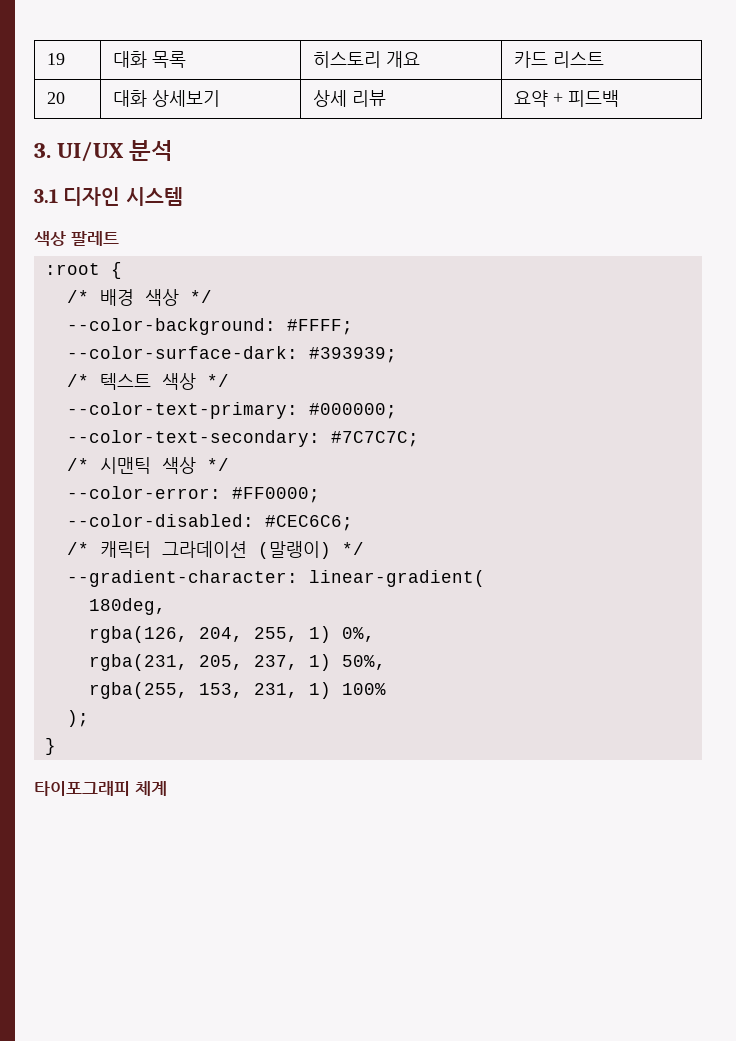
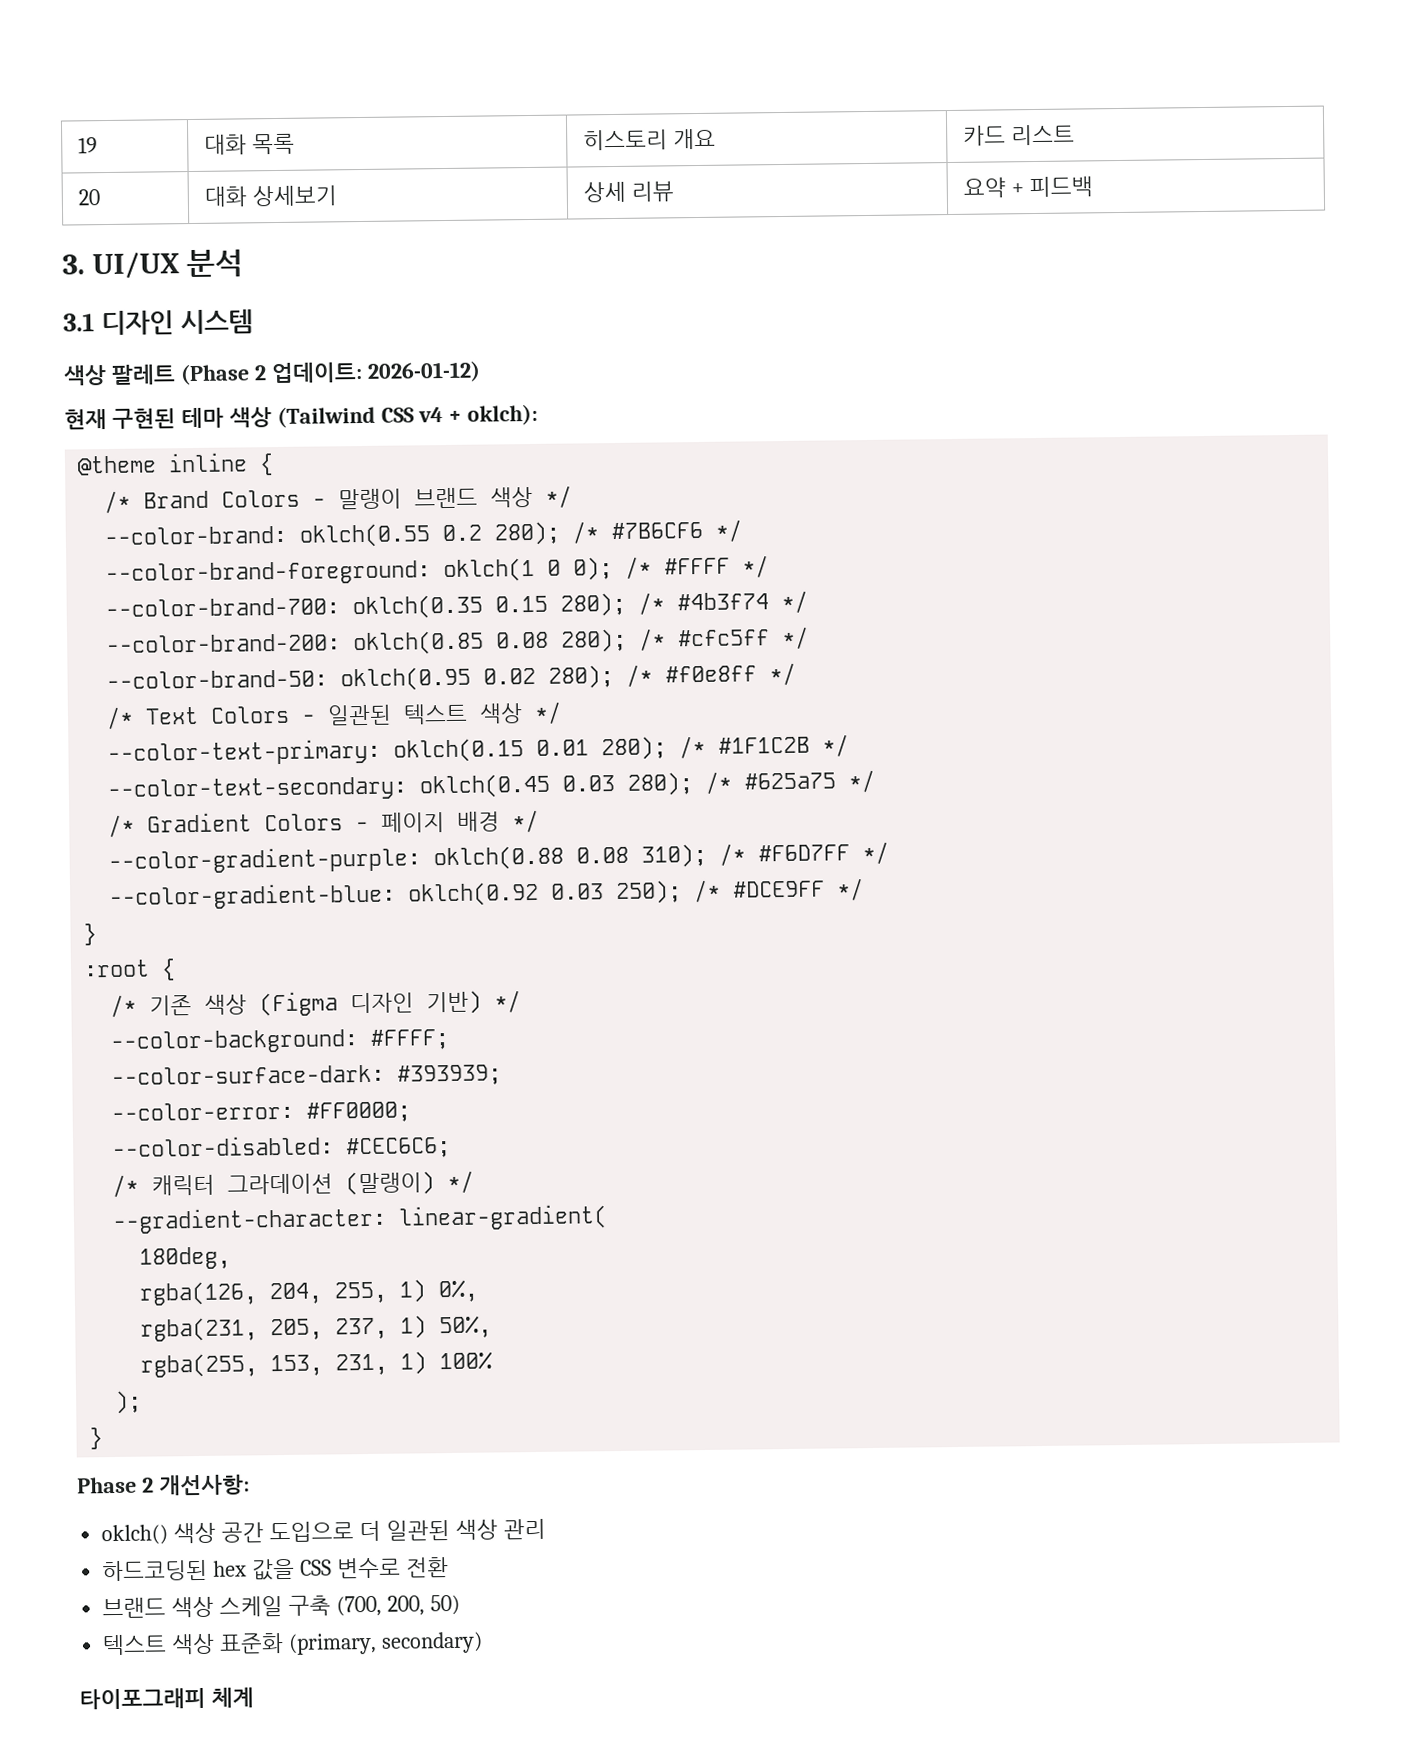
[44,262,122,279] [66,289,179,306] // :root { // /* 배경 색상 -> [179,360,481,386] [64,403,538,430] [77,452,275,476] [104,485,573,514] [104,519,743,548] [105,555,770,587] [105,590,809,620] [106,626,810,656] [106,662,797,692] [106,701,563,730] [107,734,850,767] [107,769,876,803] [108,809,540,838] [108,841,890,875] [109,878,865,911] [83,923,98,946] [83,958,177,981] [110,990,483,1018] (Phase 2 업데이트: 2026-01-12) // 현재 구현된 테마 색상 (Tailwind CSS v4 + oklch): // @theme inline { // /* Brand Colors - 말랭이 브랜드 색상 */ // --color-brand: oklch(0.55 0.2 280); /* #7B6CF6 */ // --color-brand-foreground: oklch(1 0 0); /* #FFFF */ // --color-brand-700: oklch(0.35 0.15 280); /* #4b3f74 */ // --color-brand-200: oklch(0.85 0.08 280); /* #cfc5ff */ // --color-brand-50: oklch(0.95 0.02 280); /* #f0e8ff */ // /* Text Colors - 일관된 텍스트 색상 */ // --color-text-primary: oklch(0.15 0.01 280); /* #1F1C2B */ // --color-text-secondary: oklch(0.45 0.03 280); /* #625a75 */ // /* Gradient Colors - 페이지 배경 */ // --color-gradient-purple: oklch(0.88 0.08 310); /* #F6D7FF */ // --color-gradient-blue: oklch(0.92 0.03 250); /* #DCE9FF */ // } // :root { // /* 기존 색상 (Figma 디자인 기반)
[66,373,229,390] [66,402,397,419] [66,430,419,447] [66,457,229,474] // /* 텍스트 색상 */ // --color-text-primary: #000000; // --color-text-secondary: #7C7C7C; // /* 시맨틱 색상 */ -> (503, 1075) none
(56, 746) none -> [77,1474,250,1496] [101,1518,546,1546] [102,1557,449,1582] [102,1594,460,1619] [102,1631,483,1656] // Phase 2 개선사항: // oklch() 색상 공간 도입으로 더 일관된 색상 관리 // 하드코딩된 hex 값을 CSS 변수로 전환 // 브랜드 색상 스케일 구축 (700, 200, 50) // 텍스트 색상 표준화 (primary, secondary)

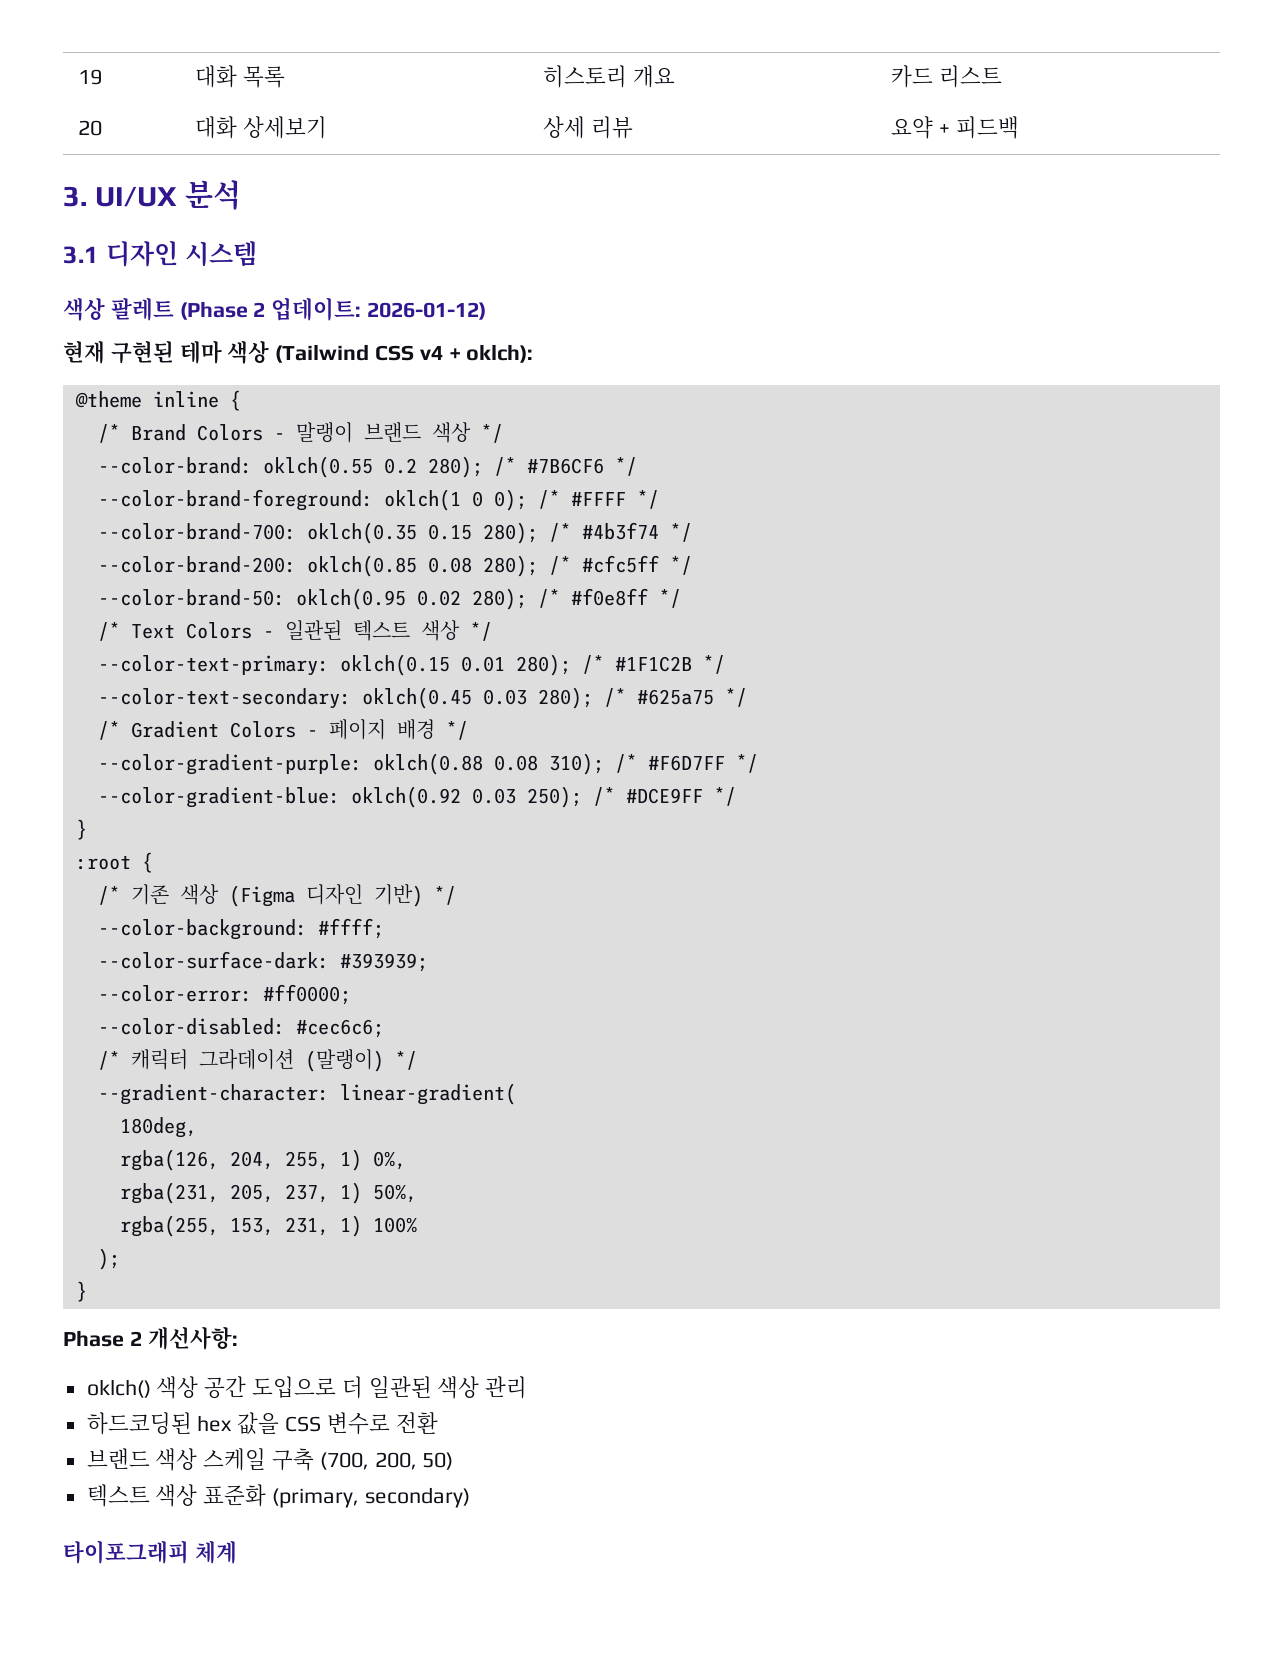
[370,1028,450,1050] #FFFF; -> [317,918,384,939] #ffff;
[306,1101,412,1123] #FF0000; -> [262,984,351,1005] #ff0000;
[346,1136,452,1159] #CEC6C6; -> [295,1019,384,1038] #cec6c6;

